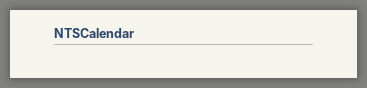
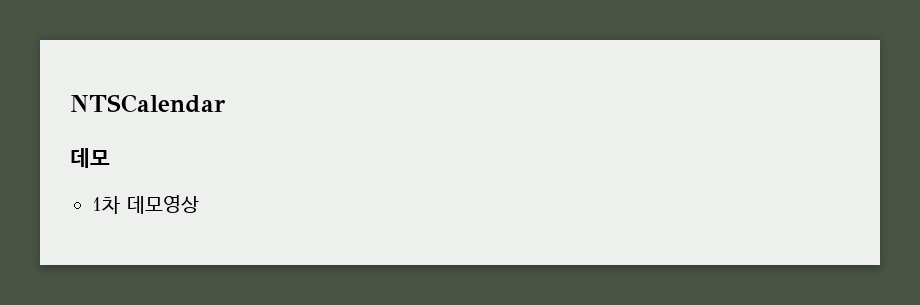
(134, 33) none -> [70,148,110,168] [92,194,199,214] // 데모 // 1차 데모영상

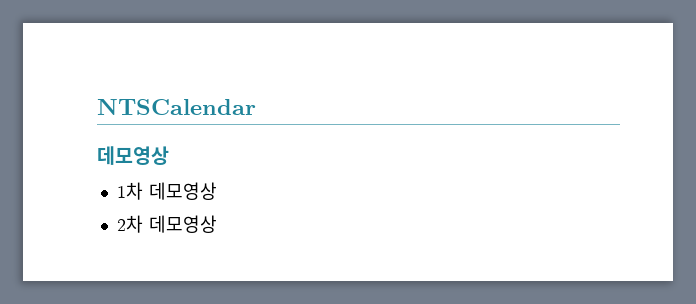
[70,148,110,168] 데모 -> [97,146,169,165] 데모영상
(199, 204) none -> [116,215,217,233] // 2차 데모영상

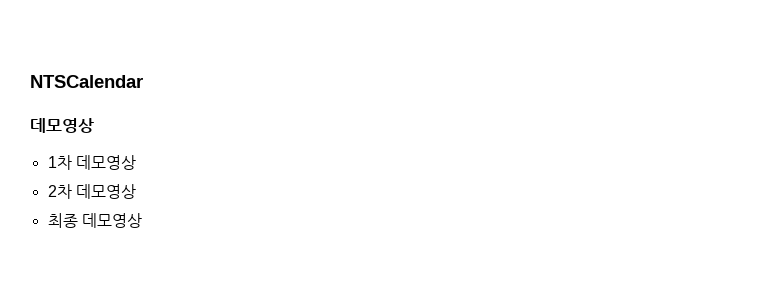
(217, 224) none -> [47,213,142,228] // 최종 데모영상

